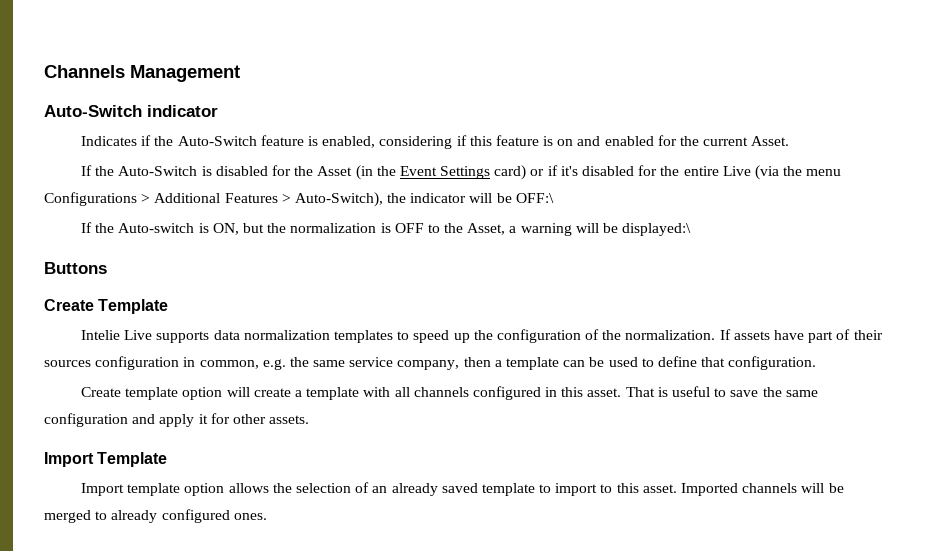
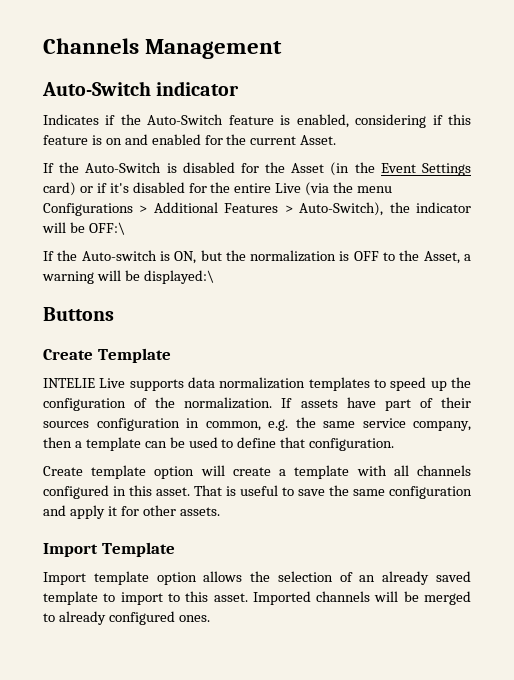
[81,330,121,340] Intelie -> [43,378,95,388] INTELIE

